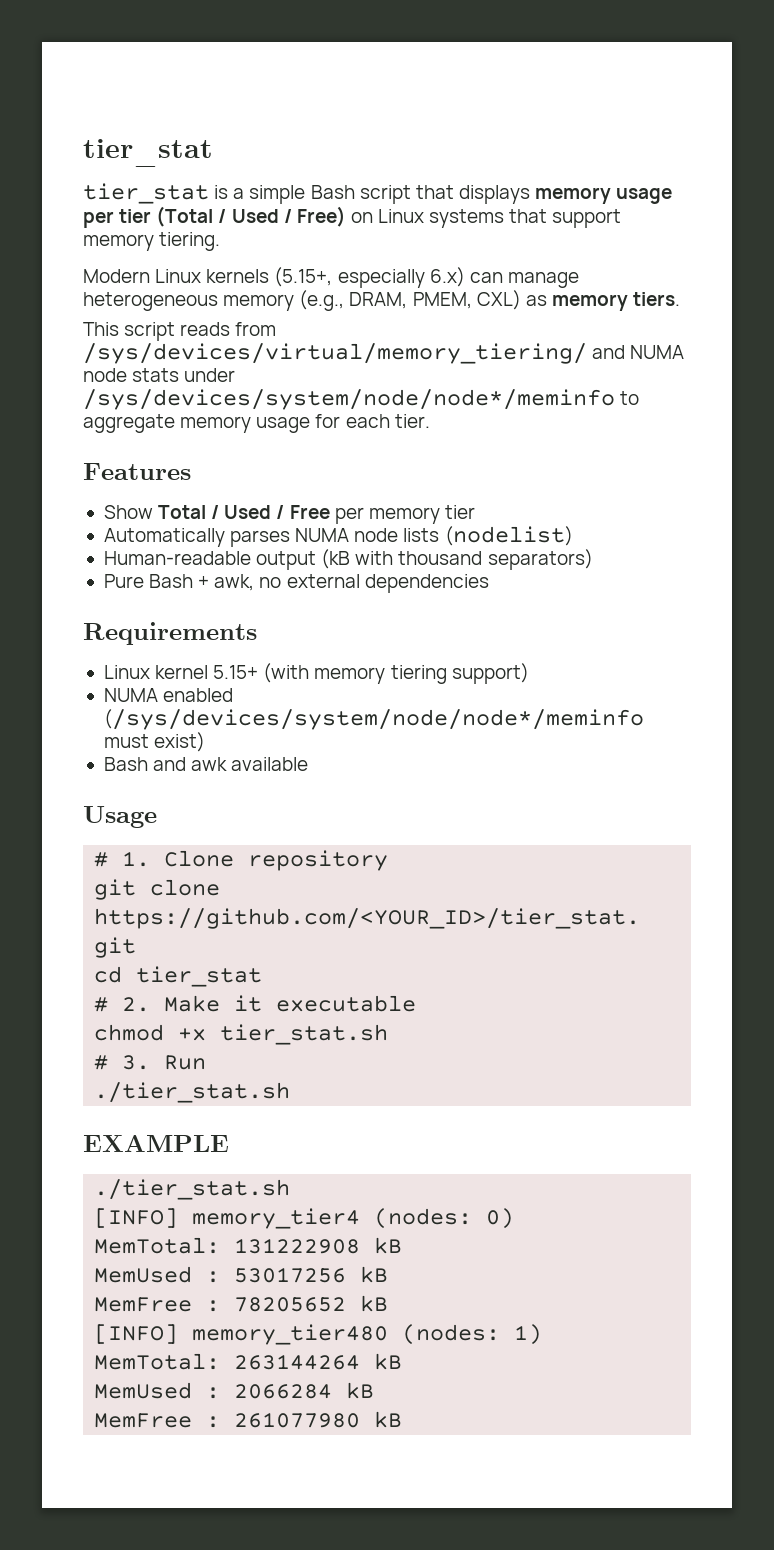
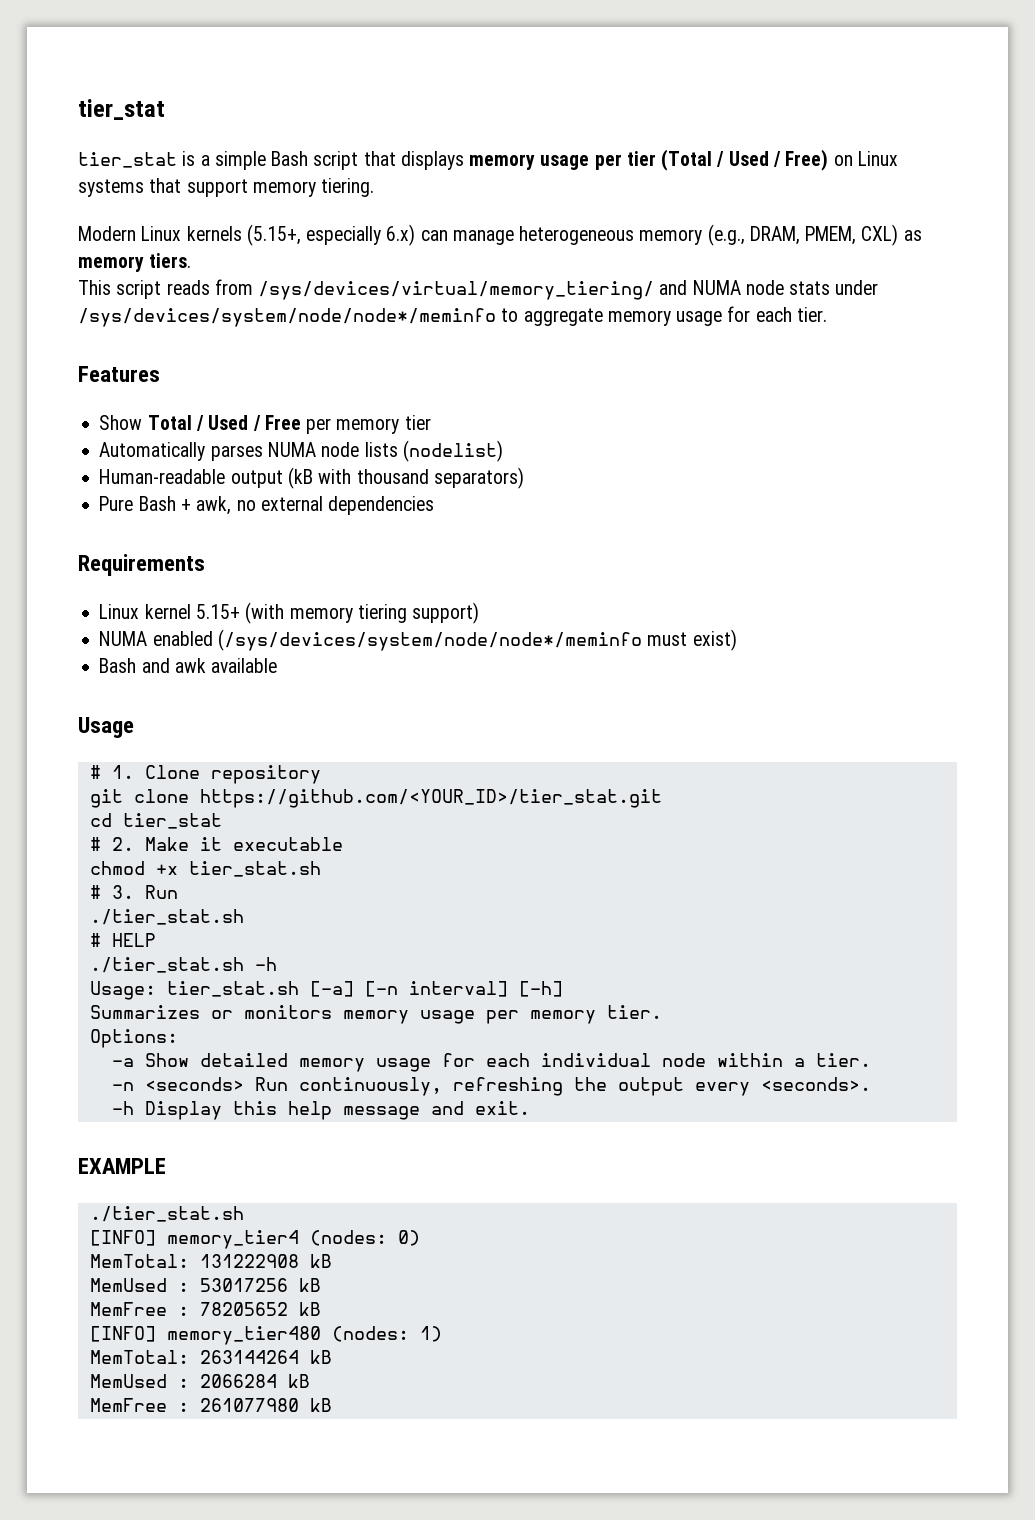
(291, 1092) none -> [89,933,156,947] [89,957,277,973] [89,981,563,1000] [89,1005,662,1024] [89,1029,178,1048] [111,1053,871,1072] [111,1077,871,1096] [111,1101,530,1120] // # HELP // ./tier_stat.sh -h // Usage: tier_stat.sh [-a] [-n interval] [-h] // Summarizes or monitors memory usage per memory tier. // Options: // -a Show detailed memory usage for each individual node within a tier. // -n <seconds> Run continuously, refreshing the output every <seconds>. // -h Display this help message and exit.

